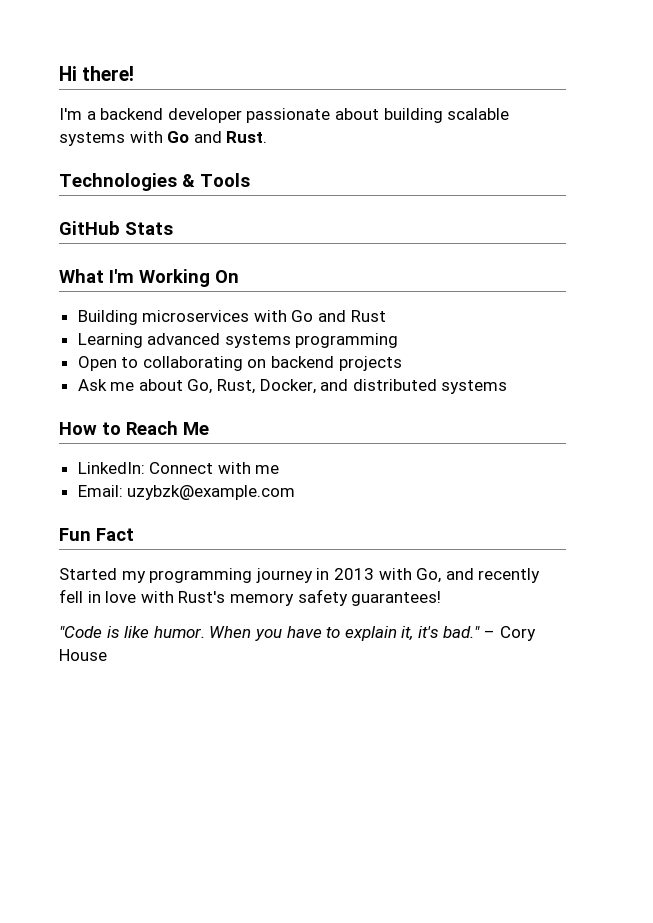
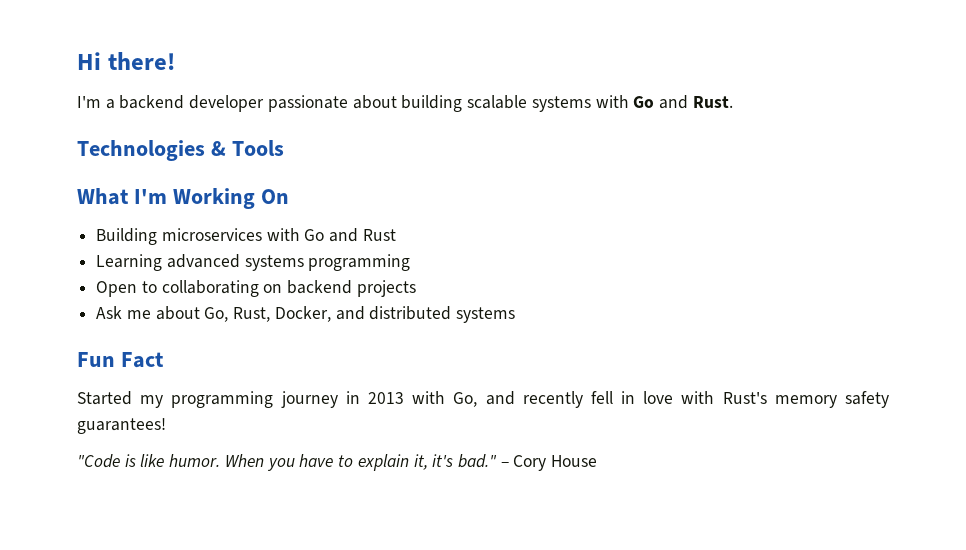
[59,221,173,235] // GitHub Stats -> (284, 148) none
[59,421,209,435] [77,462,280,474] [77,485,296,500] // How to Reach Me // LinkedIn: Connect with me // Email: uzybzk@example.com -> (516, 315) none

